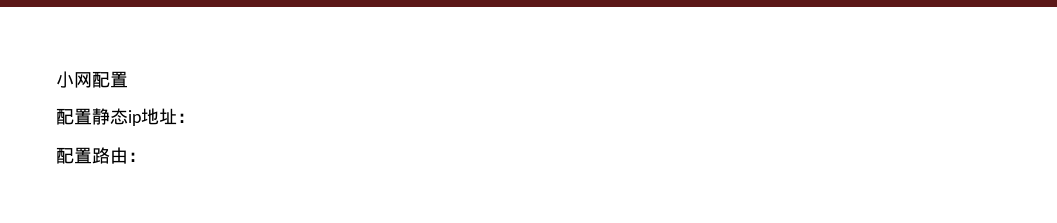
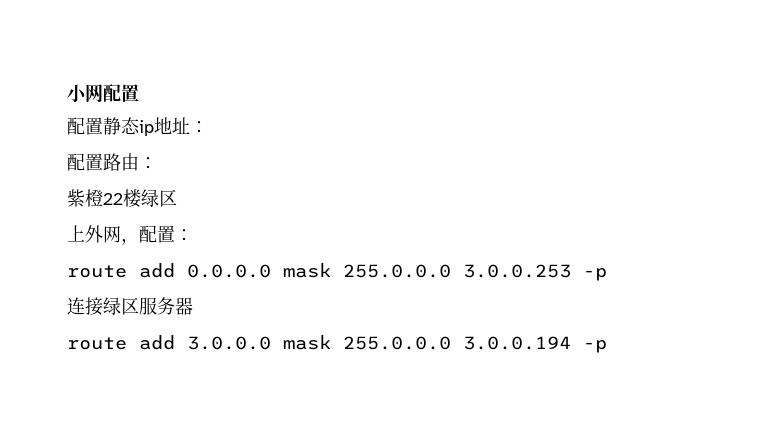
(146, 157) none -> [67,189,177,208] [67,225,193,245] [67,263,607,281] [67,297,193,316] [67,335,607,353] // 紫橙22楼绿区 // 上外网，配置： // route add 0.0.0.0 mask 255.0.0.0 3.0.0.253 -p // 连接绿区服务器 // route add 3.0.0.0 mask 255.0.0.0 3.0.0.194 -p

